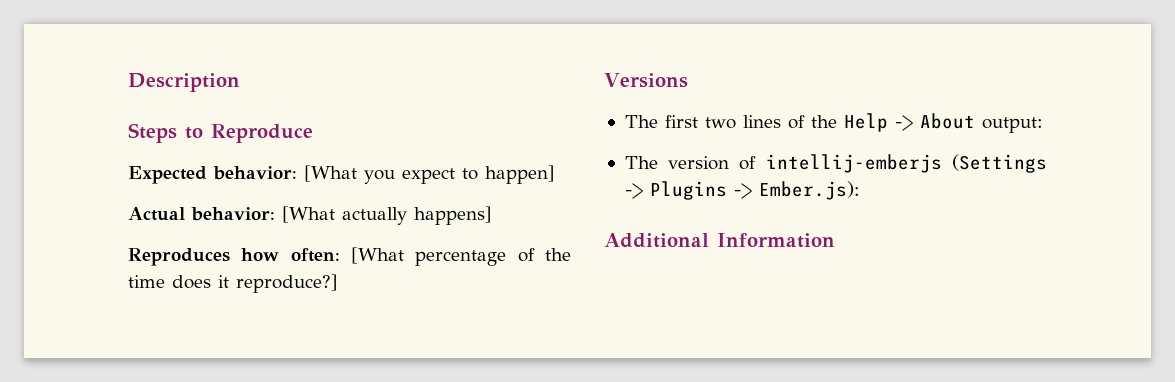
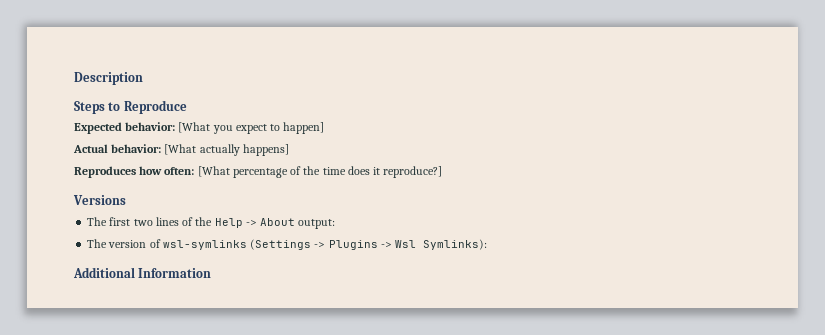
[765,154,942,173] intellij-emberjs -> [162,240,247,250] wsl-symlinks
[758,181,860,200] Ember.js): -> [395,239,488,250] Wsl Symlinks):

